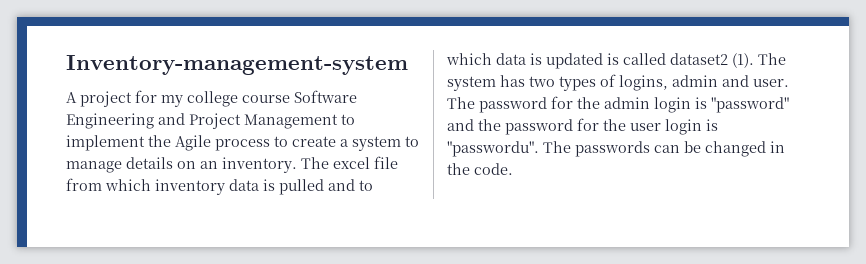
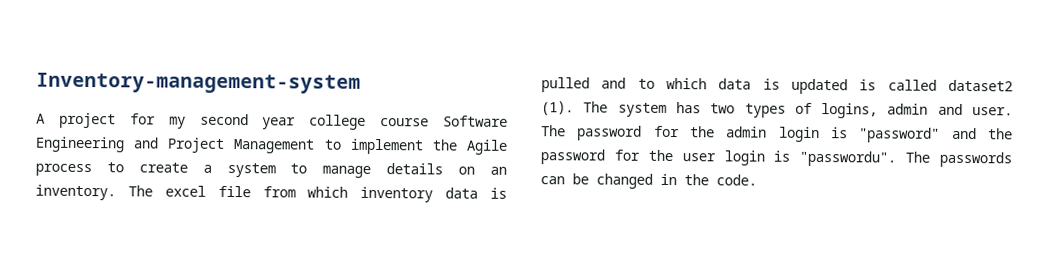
(183, 101) none -> [199,113,297,130] second year

